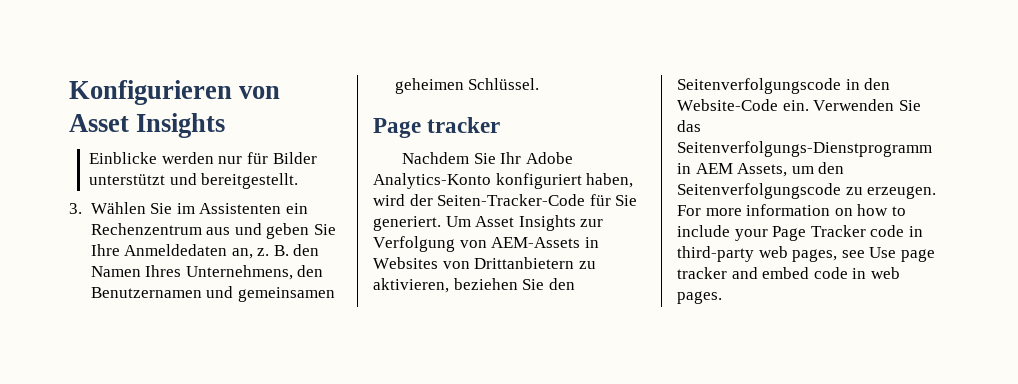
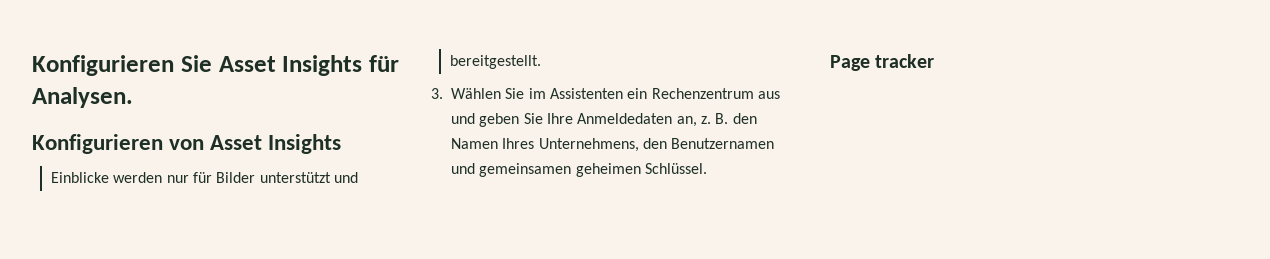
[69,80,232,105] Konfigurieren -> [32,55,399,76] [32,87,133,108] [32,134,163,154] Konfigurieren Sie Asset Insights für Analysen. // Konfigurieren
[402,152,574,164] [373,173,634,189] [373,194,638,206] [373,215,604,231] [373,236,599,252] [373,257,596,269] [373,278,575,293] [677,78,891,94] [677,99,921,111] [677,120,701,132] [677,141,932,157] [677,162,845,177] [677,183,937,199] [677,204,906,216] [677,225,923,241] [677,246,935,262] [677,267,900,279] [677,291,722,304] // Nachdem Sie Ihr Adobe Analytics-Konto konfiguriert haben, wird der Seiten-Tracker-Code für Sie generiert. Um Asset Insights zur Verfolgung von AEM-Assets in Websites von Drittanbietern zu aktivieren, beziehen Sie den Seitenverfolgungscode in den Website-Code ein. Verwenden Sie das Seitenverfolgungs-Dienstprogramm in AEM Assets, um den Seitenverfolgungscode zu erzeugen. For more information on how to include your Page Tracker code in third-party web pages, see Use page tracker and embed code in web pages. -> (935, 61) none

